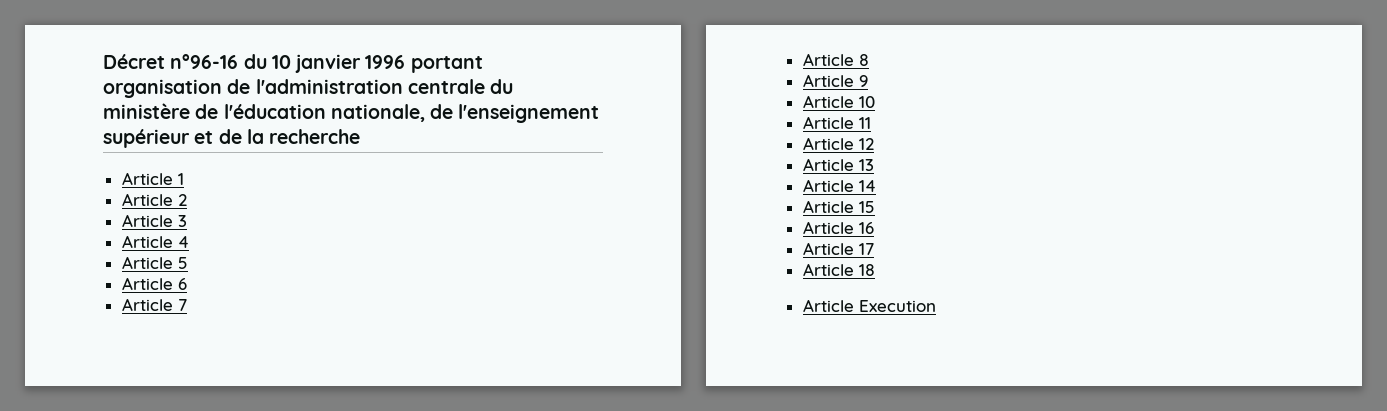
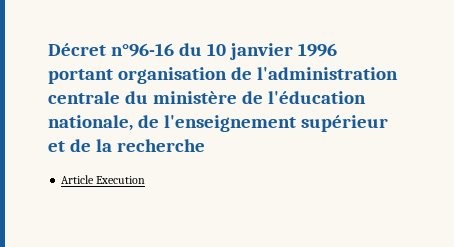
[121,172,184,185] [121,193,187,206] [121,214,187,227] [121,235,189,248] [121,256,188,269] [121,277,187,290] [121,298,187,311] [802,53,869,66] [802,74,868,87] [802,95,875,108] [802,116,871,129] [802,137,874,150] [802,158,874,171] [802,179,876,192] [802,200,875,213] [802,221,874,234] [802,242,874,255] [802,263,875,276] // Article 1 // Article 2 // Article 3 // Article 4 // Article 5 // Article 6 // Article 7 // Article 8 // Article 9 // Article 10 // Article 11 // Article 12 // Article 13 // Article 14 // Article 15 // Article 16 // Article 17 // Article 18 -> (205, 145) none

